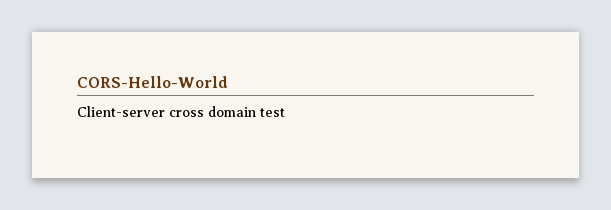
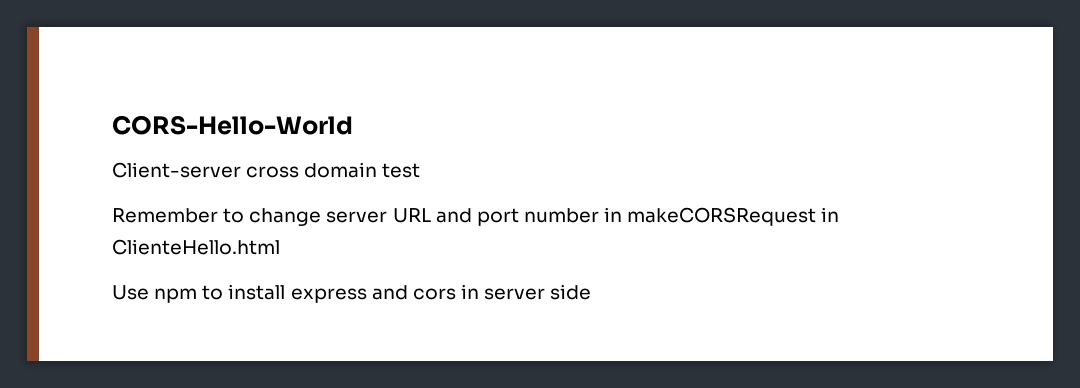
(285, 112) none -> [112,207,840,226] [112,239,280,255] [112,284,592,303] // Remember to change server URL and port number in makeCORSRequest in ClienteHello.html // Use npm to install express and cors in server side

